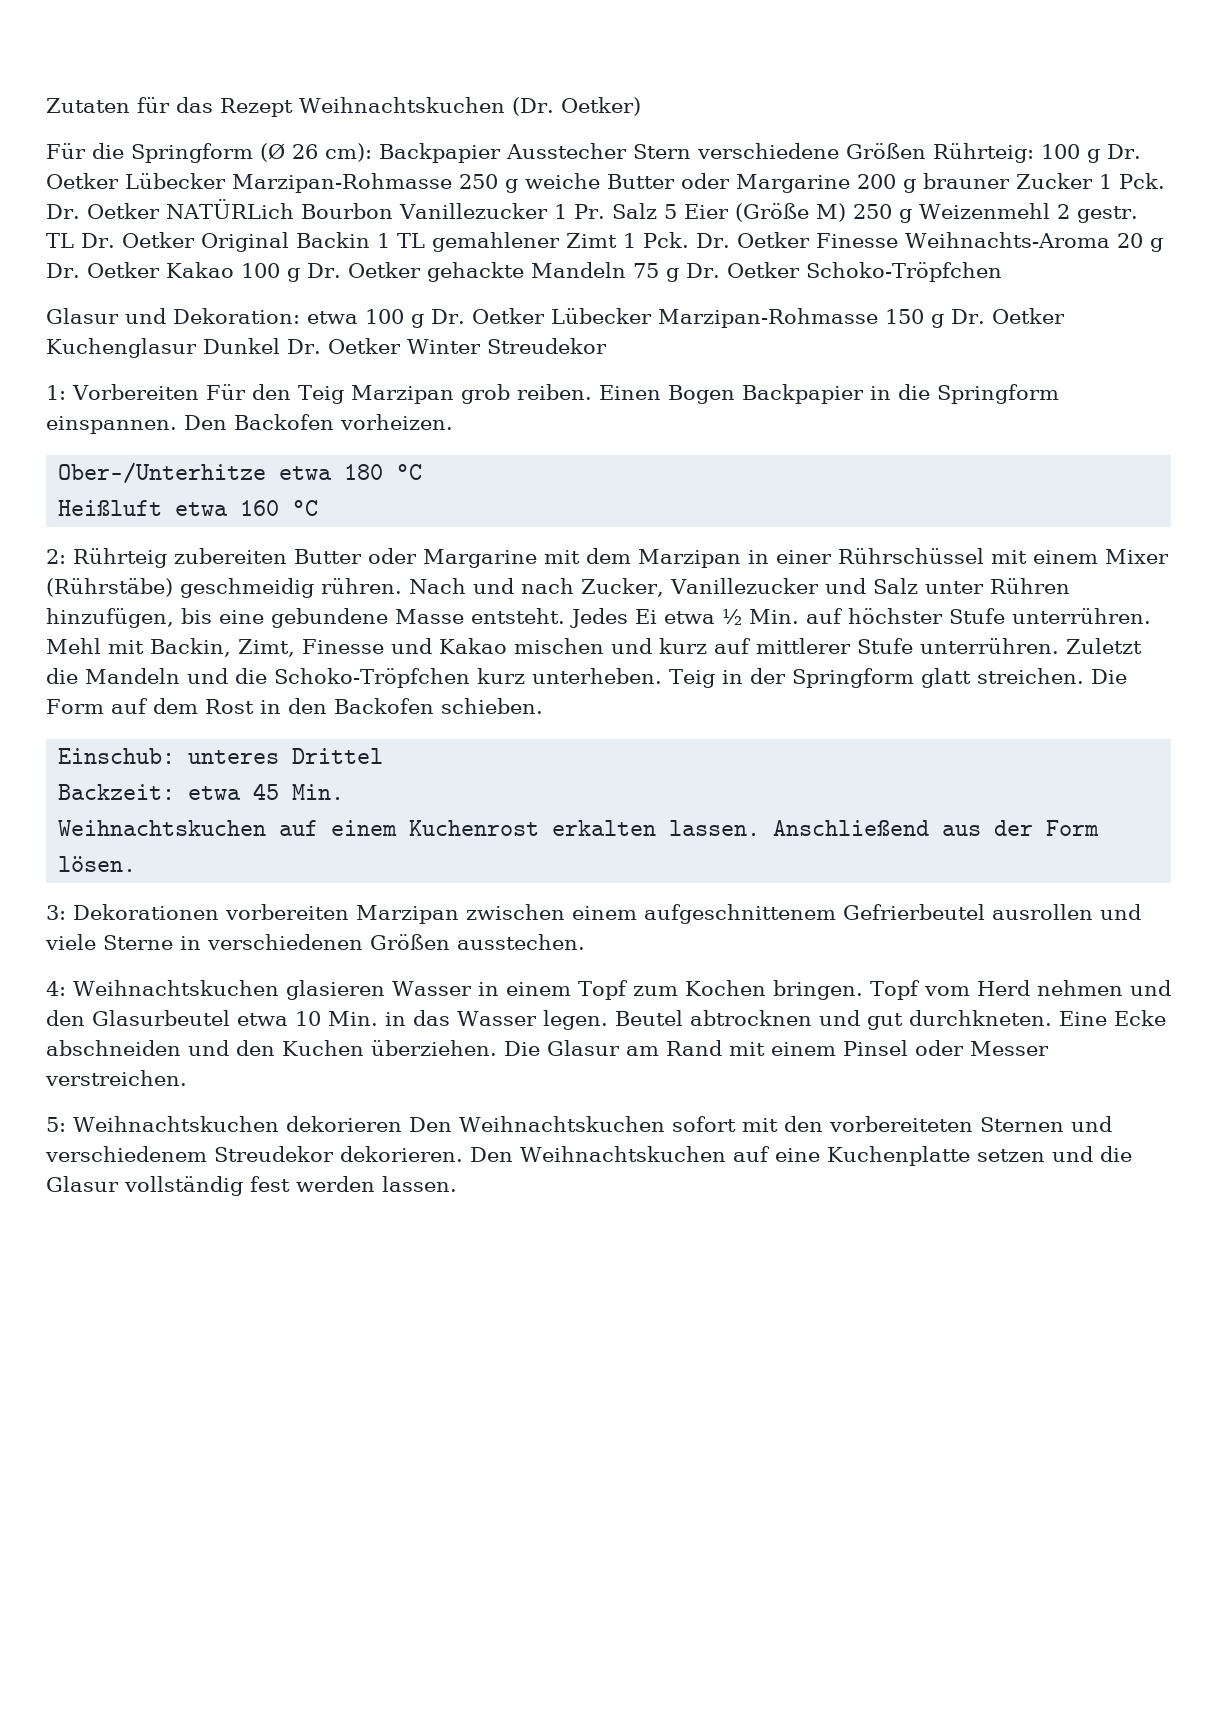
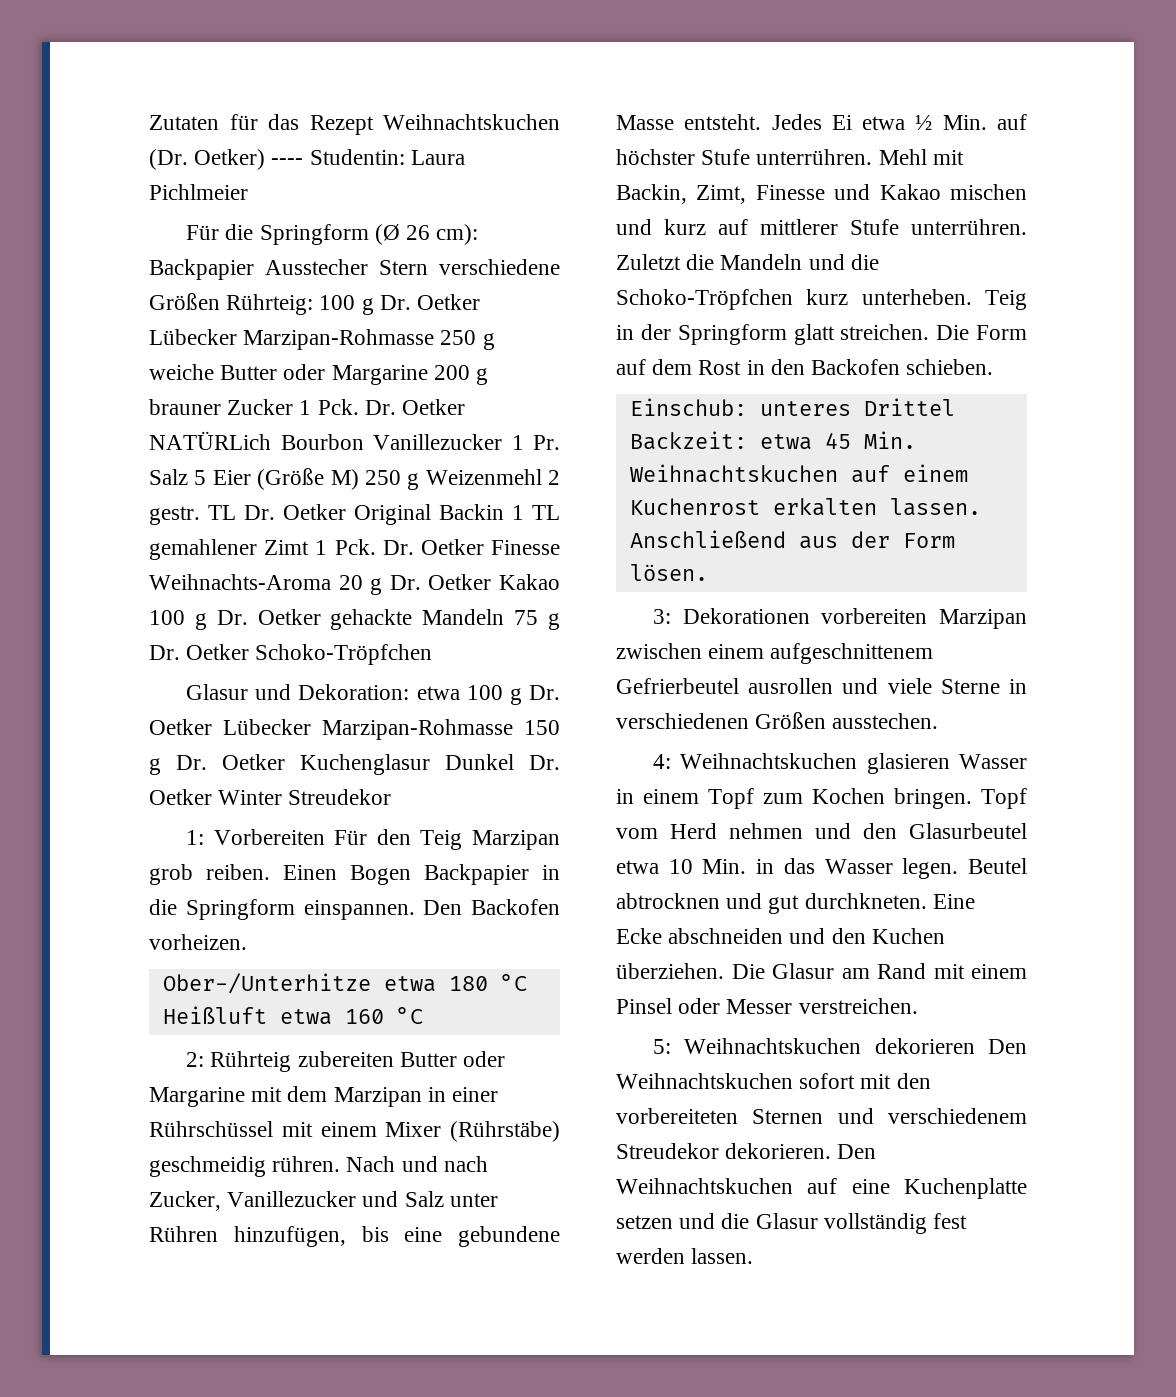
(641, 106) none -> [271,149,465,165] [149,184,248,200] ---- Studentin: Laura Pichlmeier

